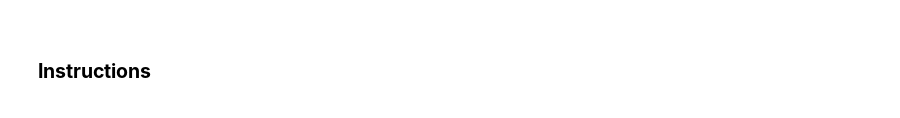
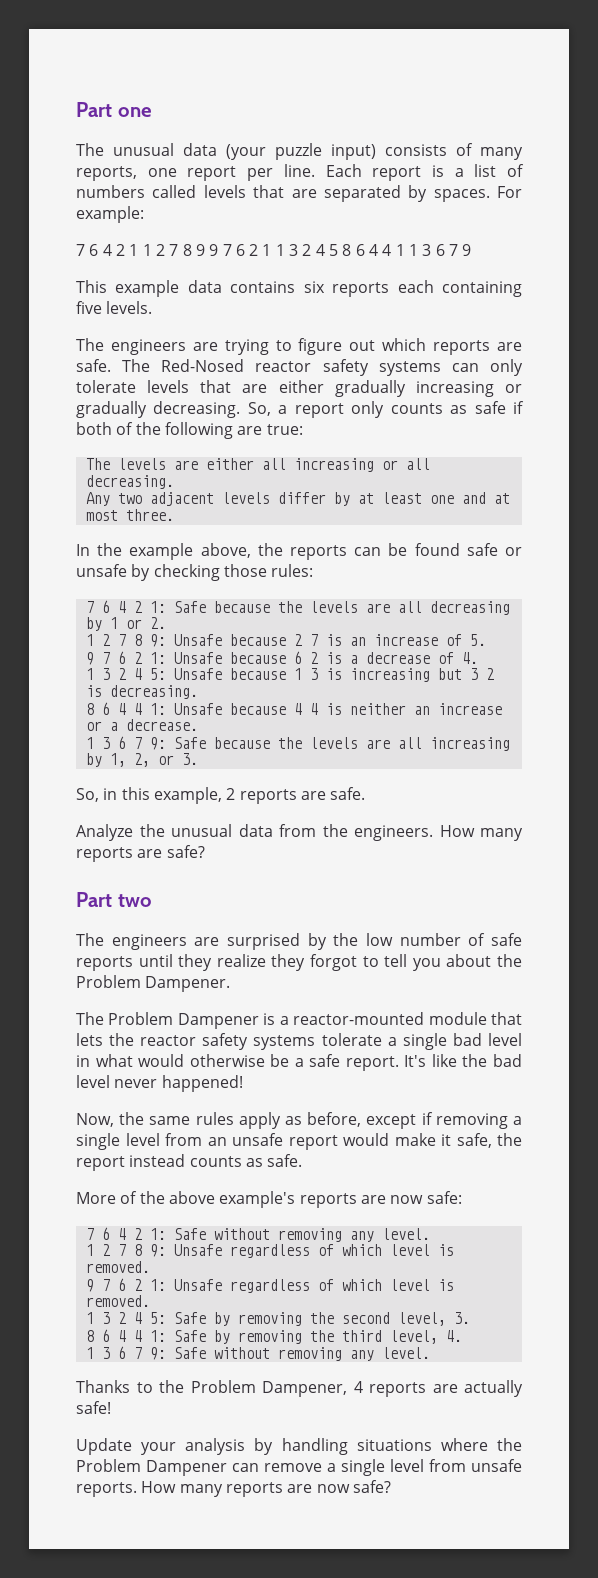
[38,63,151,78] Instructions -> [76,102,152,117] [76,143,523,160] [76,164,524,181] [76,185,522,202] [76,206,144,223] [76,244,472,256] [76,280,522,297] [76,301,153,314] [76,338,523,355] [76,359,523,376] [76,380,522,397] [76,401,525,418] [76,422,303,439] [85,458,430,472] [85,475,174,489] [85,492,510,506] [85,509,174,521] [76,543,522,560] [76,564,314,581] [85,600,510,615] [85,617,166,631] [85,634,486,647] [85,651,478,665] [85,668,494,682] [85,685,198,699] [85,702,502,715] [85,719,198,731] [85,736,510,751] [85,753,198,767] [76,787,366,804] [76,824,523,841] [76,845,205,862] [76,892,152,907] [76,933,522,950] [76,954,523,971] [76,975,231,992] [76,1012,522,1029] [76,1033,522,1050] [76,1054,523,1071] [76,1075,243,1092] [76,1112,522,1129] [76,1133,522,1150] [76,1154,303,1171] [76,1191,462,1208] [85,1227,430,1242] [85,1244,454,1258] [85,1261,150,1273] [85,1278,454,1293] [85,1295,150,1307] [85,1312,470,1326] [85,1329,462,1344] [85,1346,430,1361] [76,1380,523,1397] [76,1401,111,1414] [76,1438,522,1455] [76,1459,522,1476] [76,1480,391,1497] Part one // The unusual data (your puzzle input) consists of many reports, one report per line. Each report is a list of numbers called levels that are separated by spaces. For example: // 7 6 4 2 1 1 2 7 8 9 9 7 6 2 1 1 3 2 4 5 8 6 4 4 1 1 3 6 7 9 // This example data contains six reports each containing five levels. // The engineers are trying to figure out which reports are safe. The Red-Nosed reactor safety systems can only tolerate levels that are either gradually increasing or gradually decreasing. So, a report only counts as safe if both of the following are true: // The levels are either all increasing or all decreasing. // Any two adjacent levels differ by at least one and at most three. // In the example above, the reports can be found safe or unsafe by checking those rules: // 7 6 4 2 1: Safe because the levels are all decreasing by 1 or 2. // 1 2 7 8 9: Unsafe because 2 7 is an increase of 5. // 9 7 6 2 1: Unsafe because 6 2 is a decrease of 4. // 1 3 2 4 5: Unsafe because 1 3 is increasing but 3 2 is decreasing. // 8 6 4 4 1: Unsafe because 4 4 is neither an increase or a decrease. // 1 3 6 7 9: Safe because the levels are all increasing by 1, 2, or 3. // So, in this example, 2 reports are safe. // Analyze the unusual data from the engineers. How many reports are safe? // Part two // The engineers are surprised by the low number of safe reports until they realize they forgot to tell you about the Problem Dampener. // The Problem Dampener is a reactor-mounted module that lets the reactor safety systems tolerate a single bad level in what would otherwise be a safe report. It's like the bad level never happened! // Now, the same rules apply as before, except if removing a single level from an unsafe report would make it safe, the report instead counts as safe. // More of the above example's reports are now safe: // 7 6 4 2 1: Safe without removing any level. // 1 2 7 8 9: Unsafe regardless of which level is removed. // 9 7 6 2 1: Unsafe regardless of which level is removed. // 1 3 2 4 5: Safe by removing the second level, 3. // 8 6 4 4 1: Safe by removing the third level, 4. // 1 3 6 7 9: Safe without removing any level. // Thanks to the Problem Dampener, 4 reports are actually safe! // Update your analysis by handling situations where the Problem Dampener can remove a single level from unsafe reports. How many reports are now safe?

